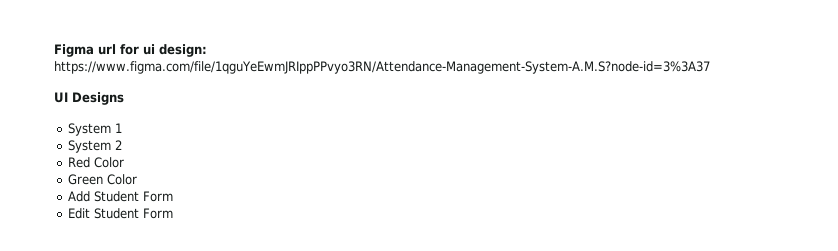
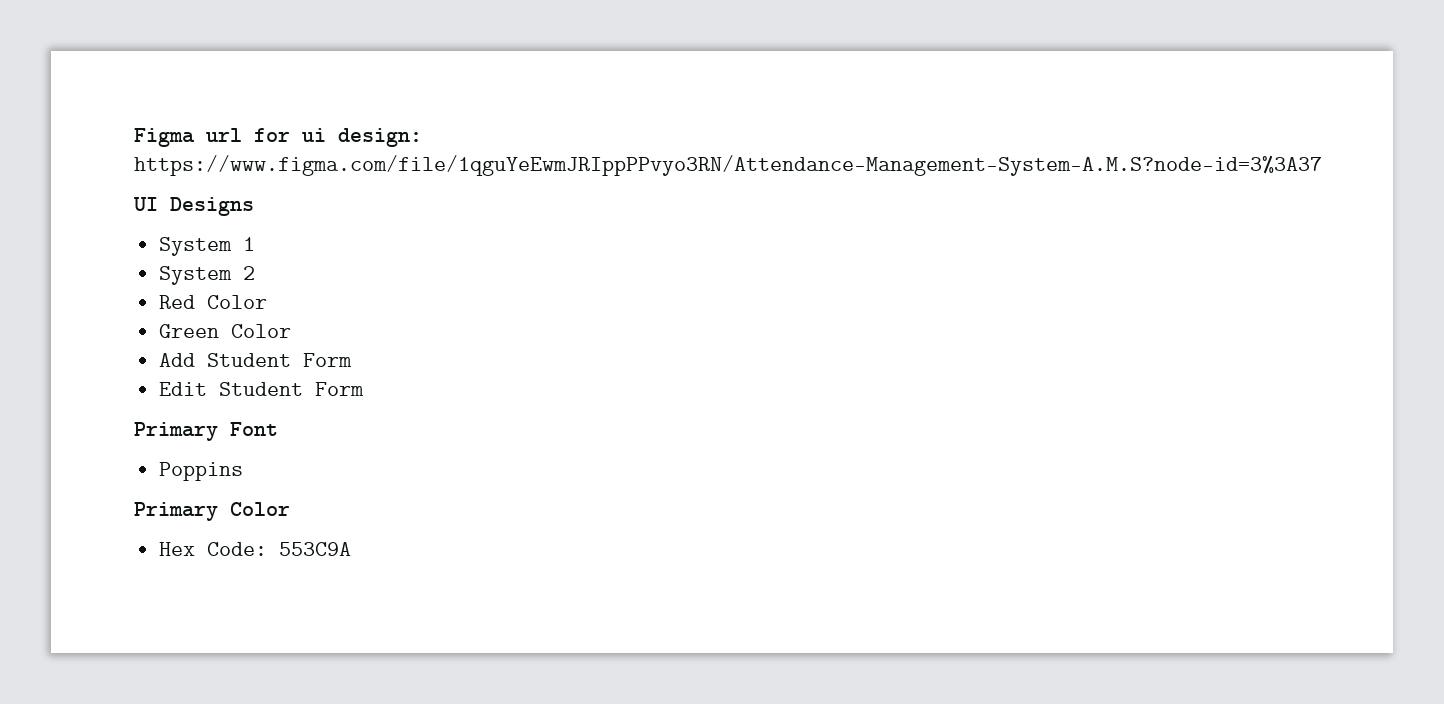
(174, 213) none -> [134,422,278,441] [159,462,244,481] [134,502,290,521] [159,542,352,556] // Primary Font // Poppins // Primary Color // Hex Code: 553C9A

